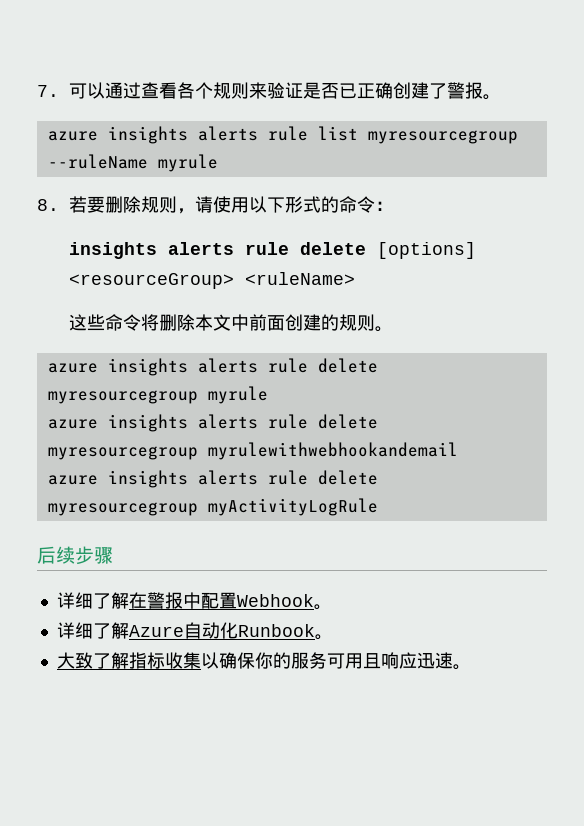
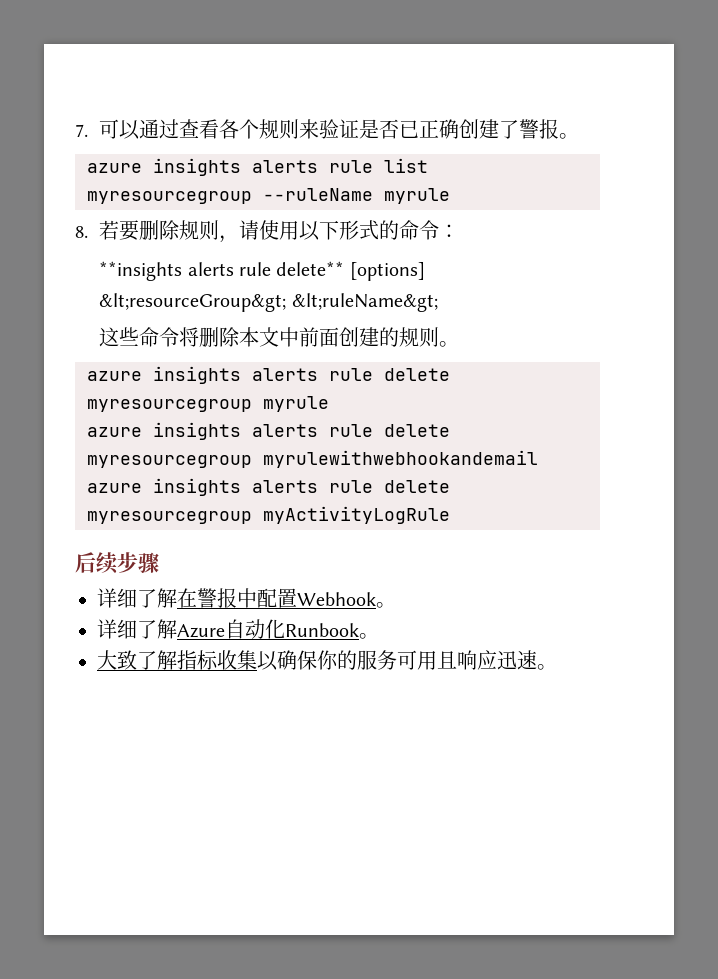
[68,242,476,259] [68,272,355,289] insights alerts rule delete [options] <resourceGroup> <ruleName> -> [99,261,425,281] [99,293,438,312] **insights alerts rule delete** [options] &lt;resourceGroup&gt; &lt;ruleName&gt;

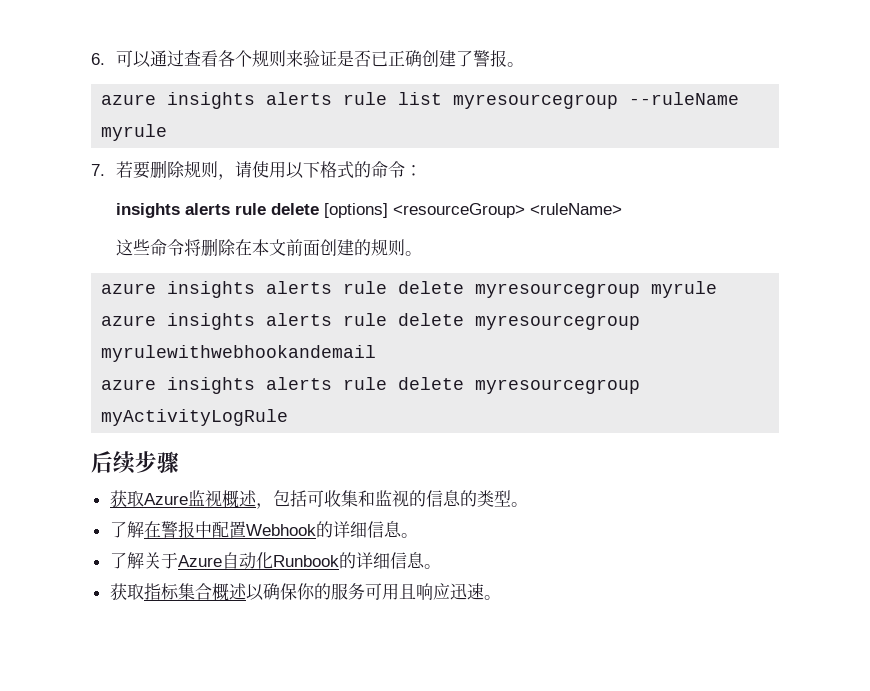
[75,124,88,137] 7. -> [91,53,105,65] 6.
[75,226,88,238] 8. -> [91,164,105,176] 7.
[339,220,360,240] 形 -> [319,161,337,178] 格
[99,261,425,281] [99,293,438,312] **insights alerts rule delete** [options] &lt;resourceGroup&gt; &lt;ruleName&gt; -> [115,203,622,218] insights alerts rule delete [options] <resourceGroup> <ruleName>
[239,327,300,347] 本文中 -> [234,239,286,256] 在本文
[97,588,137,608] 详细 -> [109,490,528,509] 获取Azure监视概述，包括可收集和监视的信息的类型。 //
[376,602,396,608] [97,619,177,639] 。 // 详细了解 -> [315,521,418,538] [109,552,178,569] 的详细信息。 // 了解关于
[359,633,379,639] [97,650,257,670] 。 // 大致了解指标收集 -> [338,552,441,569] [109,583,247,601] 的详细信息。 // 获取指标集合概述

